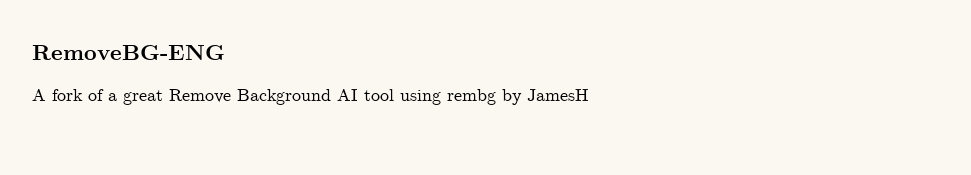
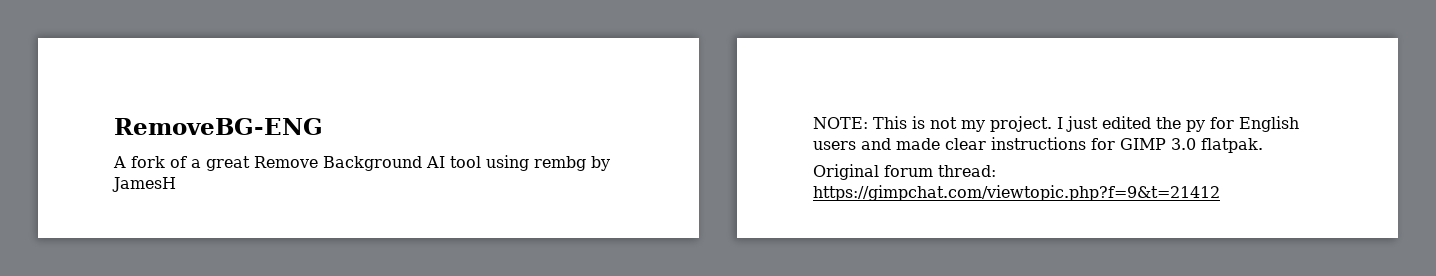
(589, 95) none -> [813,116,1299,132] [813,137,1263,153] [813,164,996,180] [813,185,1220,201] // NOTE: This is not my project. I just edited the py for English users and made clear instructions for GIMP 3.0 flatpak. // Original forum thread: https://gimpchat.com/viewtopic.php?f=9&t=21412

